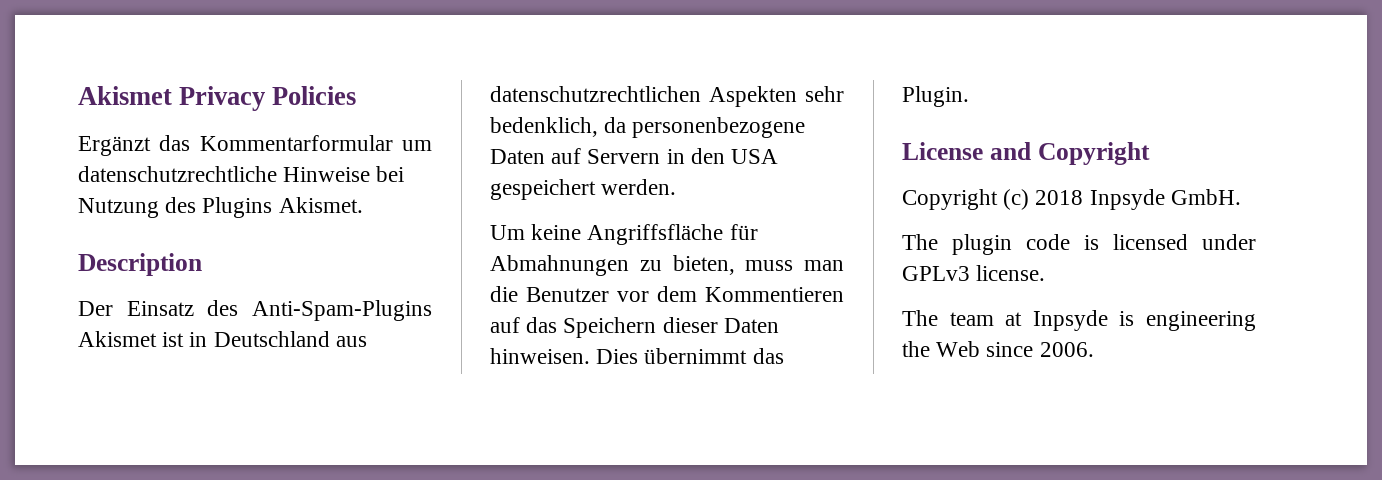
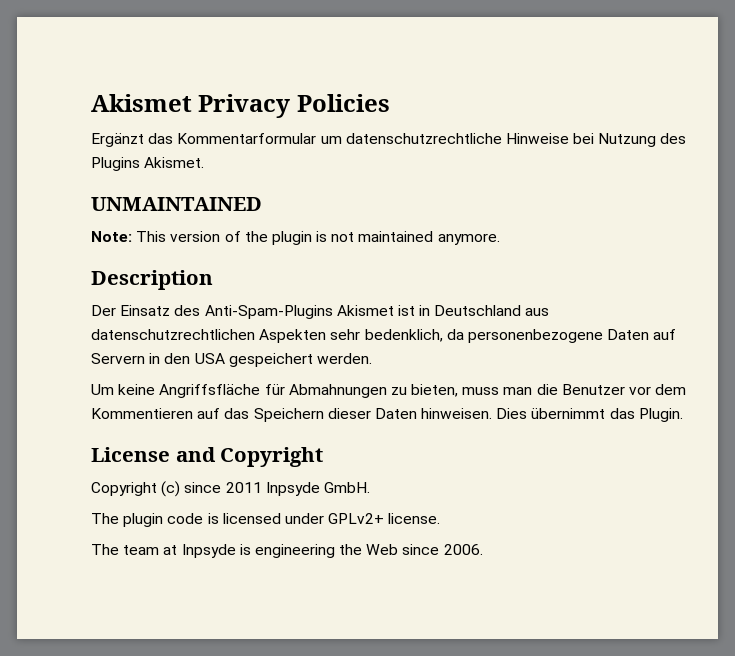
(363, 205) none -> [91,197,262,211] [91,231,500,245] // UNMAINTAINED // Note: This version of the plugin is not maintained anymore.
[1035,190,1084,205] 2018 -> [184,482,262,493] since 2011
[902,266,970,281] GPLv3 -> [328,513,385,524] GPLv2+

